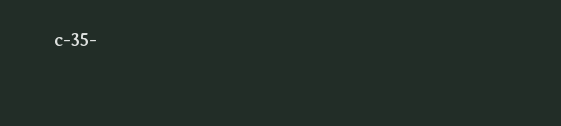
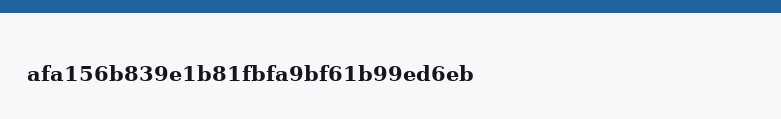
[54,33,97,46] c-35- -> [27,65,474,81] afa156b839e1b81fbfa9bf61b99ed6eb

